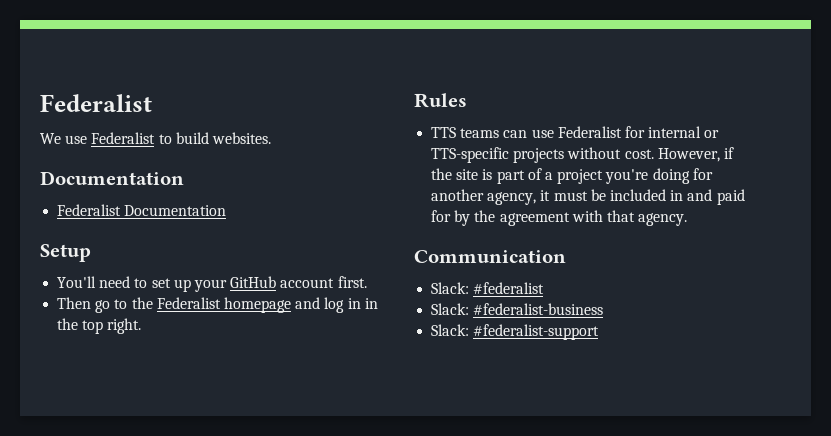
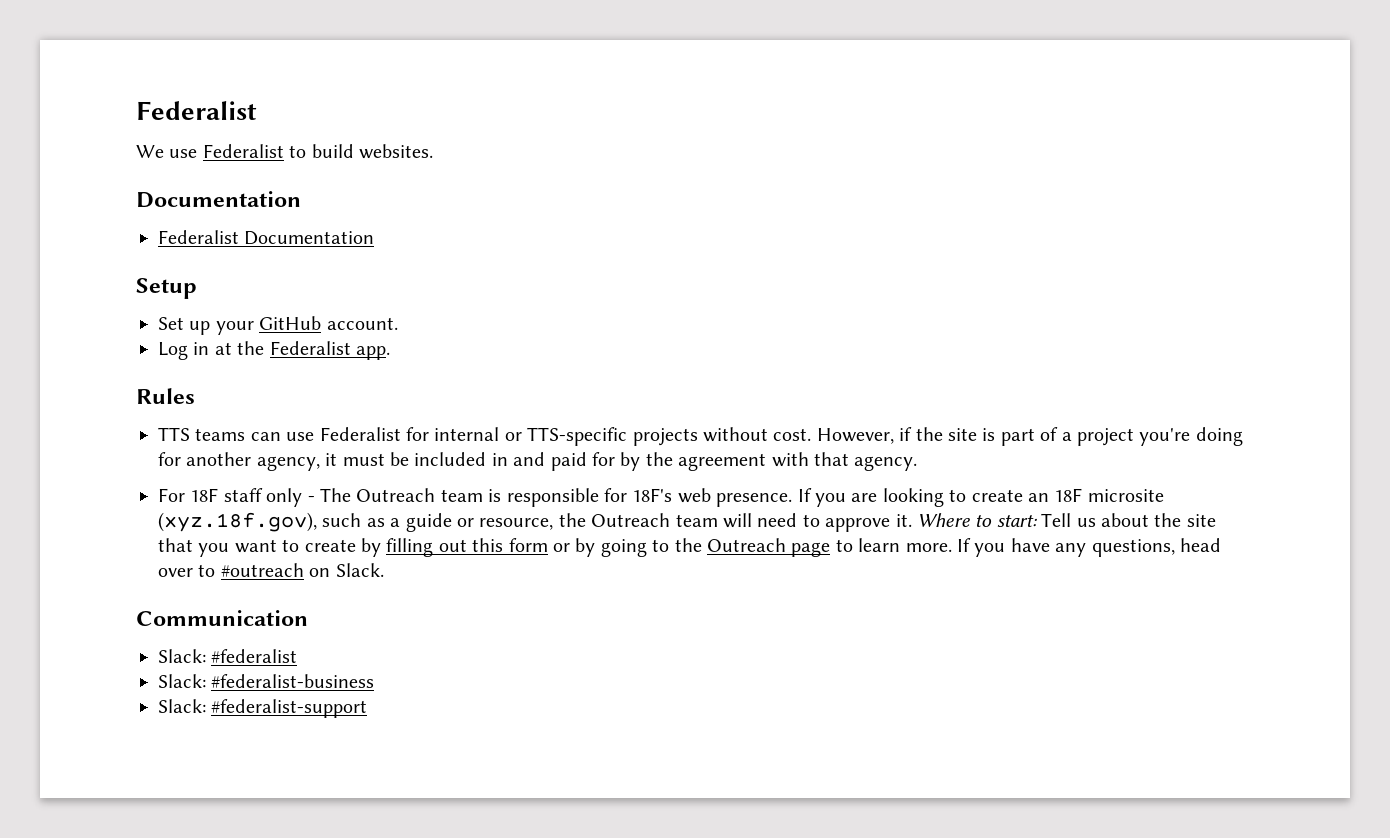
[57,276,367,292] [57,297,378,313] [57,318,142,334] You'll need to set up your GitHub account first. // Then go to the Federalist homepage and log in in the top right. -> [158,316,398,335] [158,341,390,360] Set up your GitHub account. // Log in at the Federalist app.
(688, 219) none -> [158,488,1164,507] [158,512,1216,532] [158,538,1221,557] [158,563,384,577] // For 18F staff only - The Outreach team is responsible for 18F's web presence. If you are looking to create an 18F microsite (xyz.18f.gov), such as a guide or resource, the Outreach team will need to approve it. Where to start: Tell us about the site that you want to create by filling out this form or by going to the Outreach page to learn more. If you have any questions, head over to #outreach on Slack.

